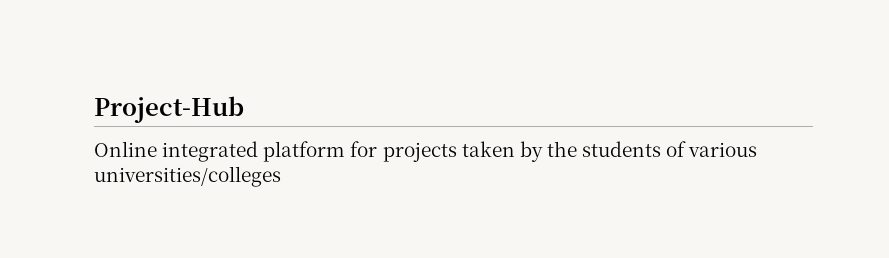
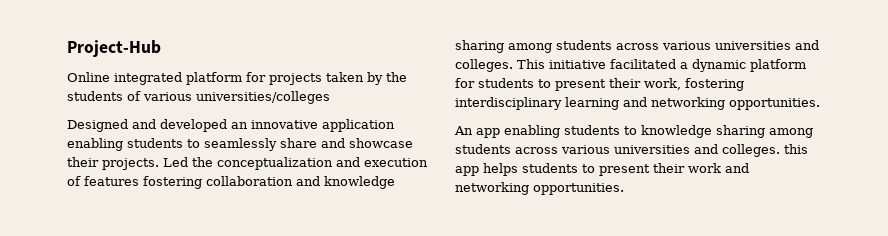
(281, 176) none -> [67,119,395,132] [67,138,413,151] [67,157,428,170] [67,176,395,189] [455,40,819,53] [455,59,806,72] [455,78,744,91] [455,97,820,110] [454,125,813,138] [455,144,808,157] [455,163,749,176] [455,182,624,195] // Designed and developed an innovative application enabling students to seamlessly share and showcase their projects. Led the conceptualization and execution of features fostering collaboration and knowledge sharing among students across various universities and colleges. This initiative facilitated a dynamic platform for students to present their work, fostering interdisciplinary learning and networking opportunities. // An app enabling students to knowledge sharing among students across various universities and colleges. this app helps students to present their work and networking opportunities.

